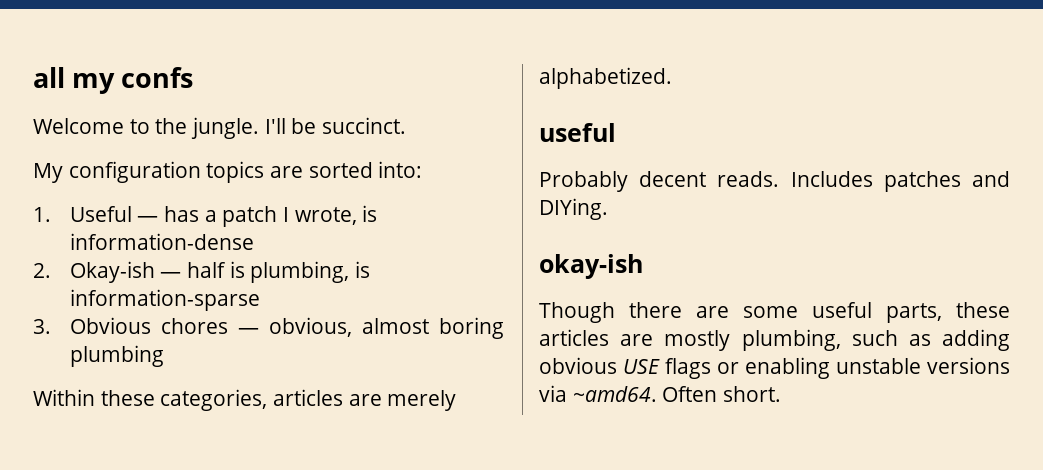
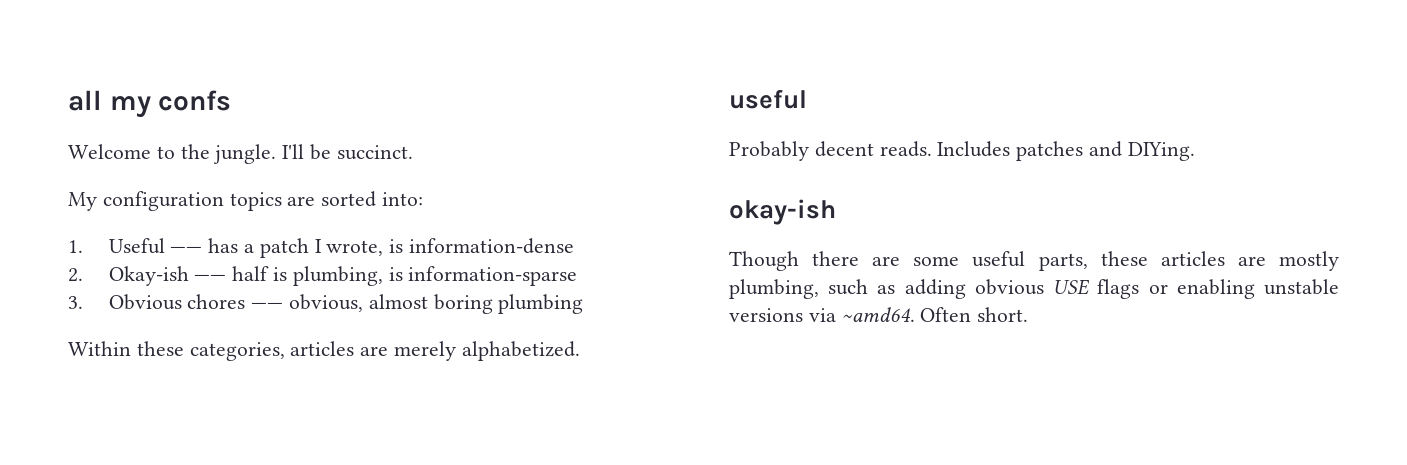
[137,216,159,222] — -> [170,246,203,253] ——
[160,272,182,278] — -> [194,274,227,281] ——
[237,328,259,334] — -> [251,302,284,309] ——

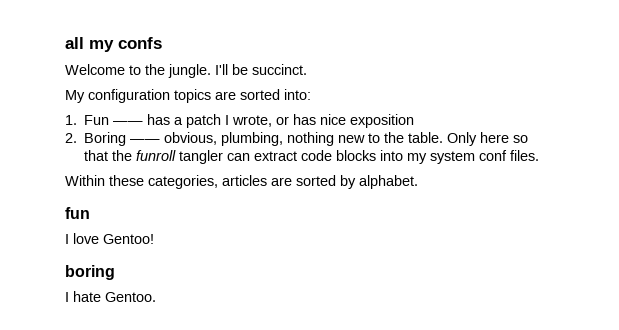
[108,238,165,254] Useful -> [84,115,110,125] Fun
[389,238,575,254] [68,266,578,286] [68,294,584,314] is information-dense // 2. Okay-ish —— half is plumbing, is information-sparse // 3. Obvious chores —— obvious, almost boring plumbing -> [276,114,415,128] [65,132,529,146] [84,150,540,164] or has nice exposition // 2. Boring —— obvious, plumbing, nothing new to the table. Only here so that the funroll tangler can extract code blocks into my system conf files.
[394,341,580,361] [729,89,807,109] [729,141,1195,161] [729,199,836,225] [729,251,1339,271] [729,279,1339,299] [729,307,1029,322] merely alphabetized. // useful // Probably decent reads. Includes patches and DIYing. // okay-ish // Though there are some useful parts, these articles are mostly plumbing, such as adding obvious USE flags or enabling unstable versions via ~amd64. Often short. -> [296,175,418,189] [65,207,90,219] [65,233,154,244] [65,265,115,280] [65,291,156,302] sorted by alphabet. // fun // I love Gentoo! // boring // I hate Gentoo.

